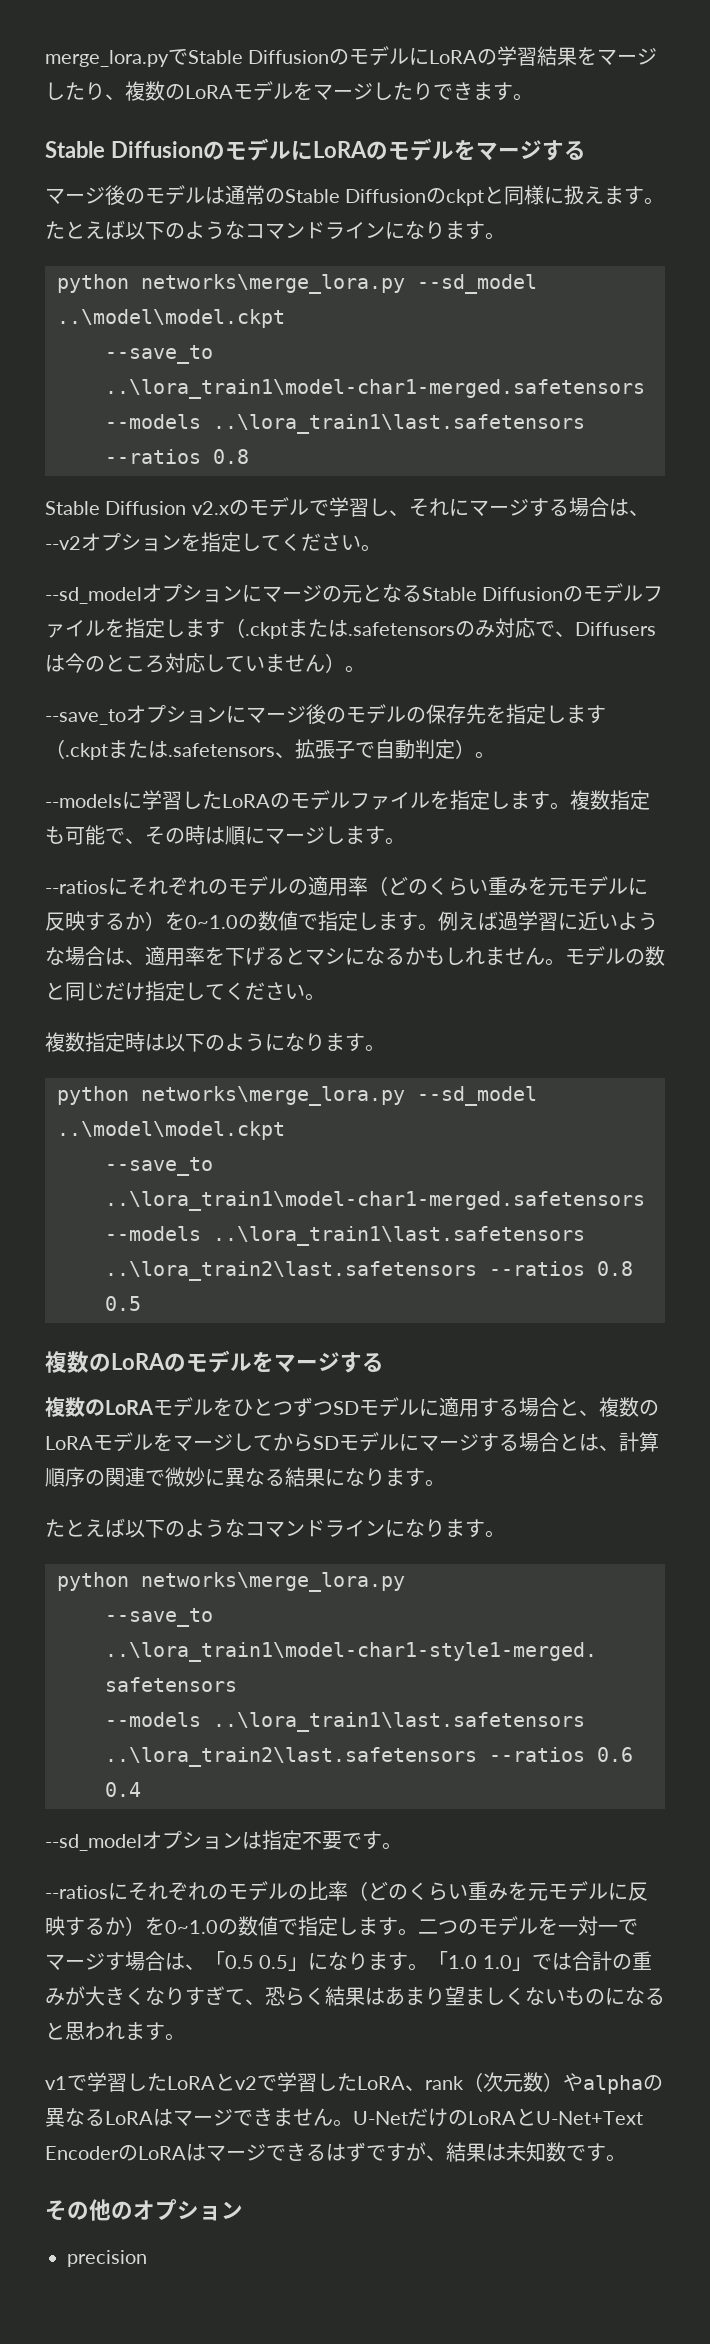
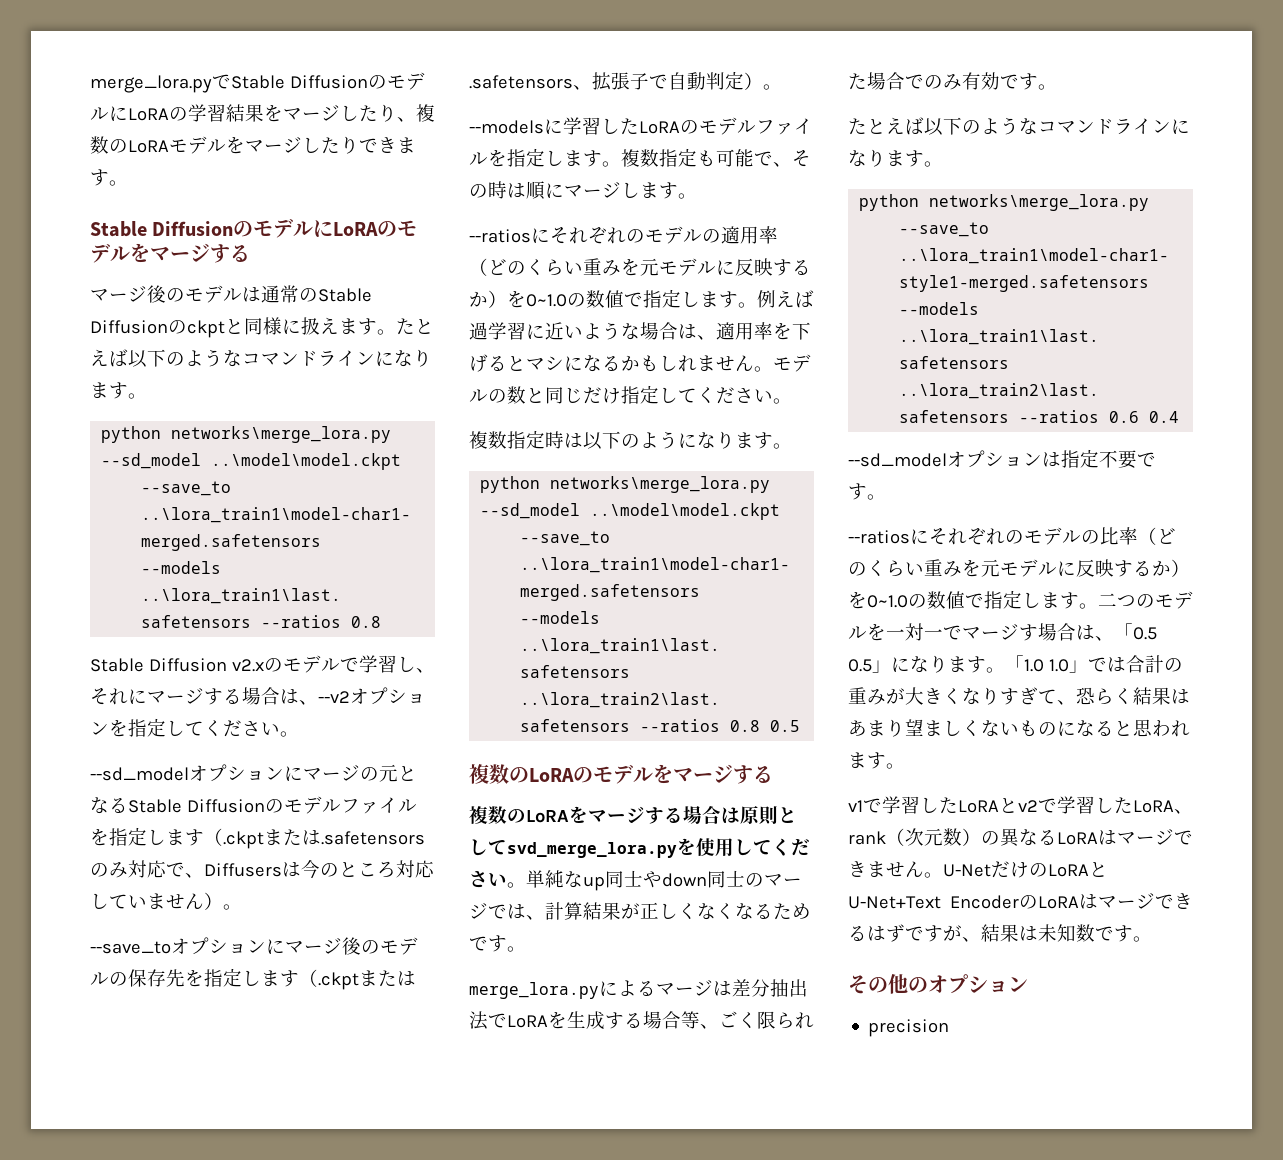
[153,1397,659,1417] [45,1432,659,1452] [45,1467,405,1487] モデルをひとつずつSDモデルに適用する場合と、複数のLoRAモデルをマージしてからSDモデルにマージする場合とは、計算順序の関連で微妙に異なる結果になりま -> [569,806,797,825] [469,838,810,858] [469,870,802,891] [469,902,811,920] [469,935,526,952] [469,979,808,999] [469,1011,814,1030] [848,72,1019,90] をマージする場合は原則としてsvd_merge_lora.pyを使用してください。単純なup同士やdown同士のマージでは、計算結果が正しくなくなるためです。 // merge_lora.pyによるマージは差分抽出法でLoRAを生成する場合等、ごく限られた場合でのみ有効で
[563,2073,643,2094] やalpha -> (981, 837) none

